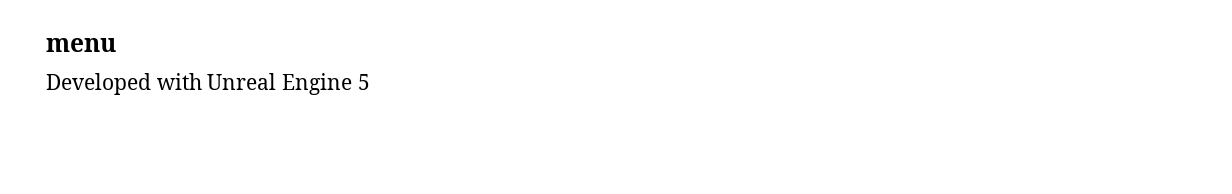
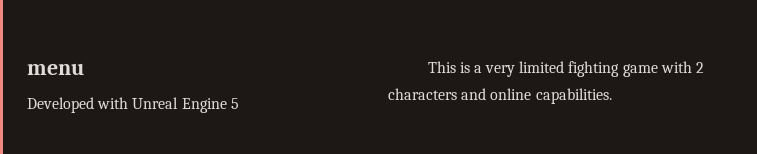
(370, 82) none -> [427,61,704,77] [388,88,612,104] // This is a very limited fighting game with 2 characters and online capabilities.

